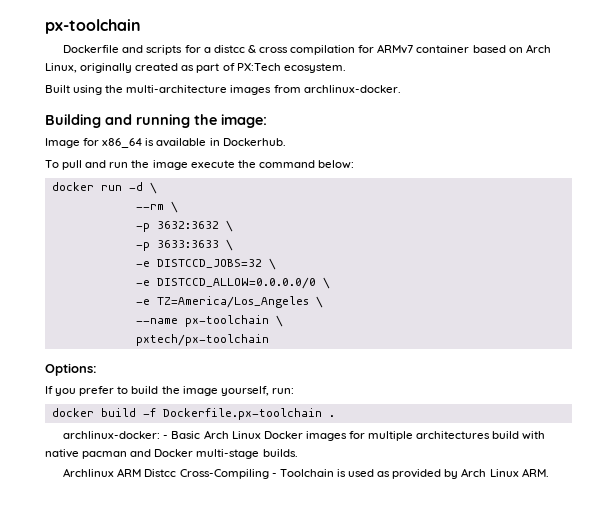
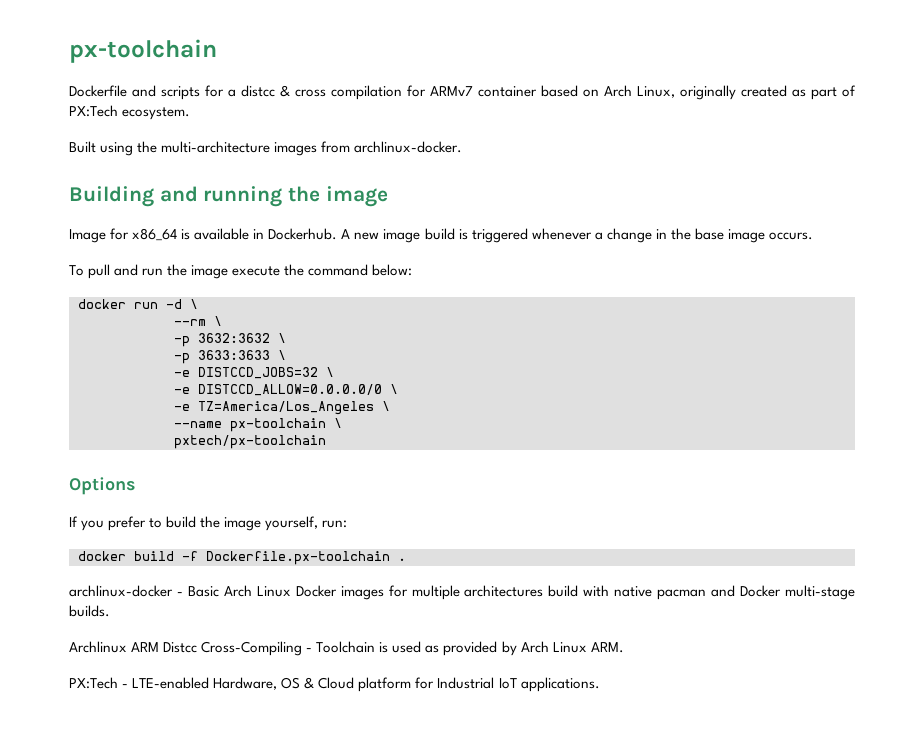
[221,114,267,128] image: -> [325,186,388,207] image
(286, 142) none -> [341,228,813,243] A new image build is triggered whenever a change in the base image occurs.
[45,363,97,376] Options: -> [69,477,136,495] Options
[63,431,161,439] archlinux-docker: -> [69,585,173,597] archlinux-docker
(549, 472) none -> [69,677,600,692] // PX:Tech - LTE-enabled Hardware, OS & Cloud platform for Industrial IoT applications.

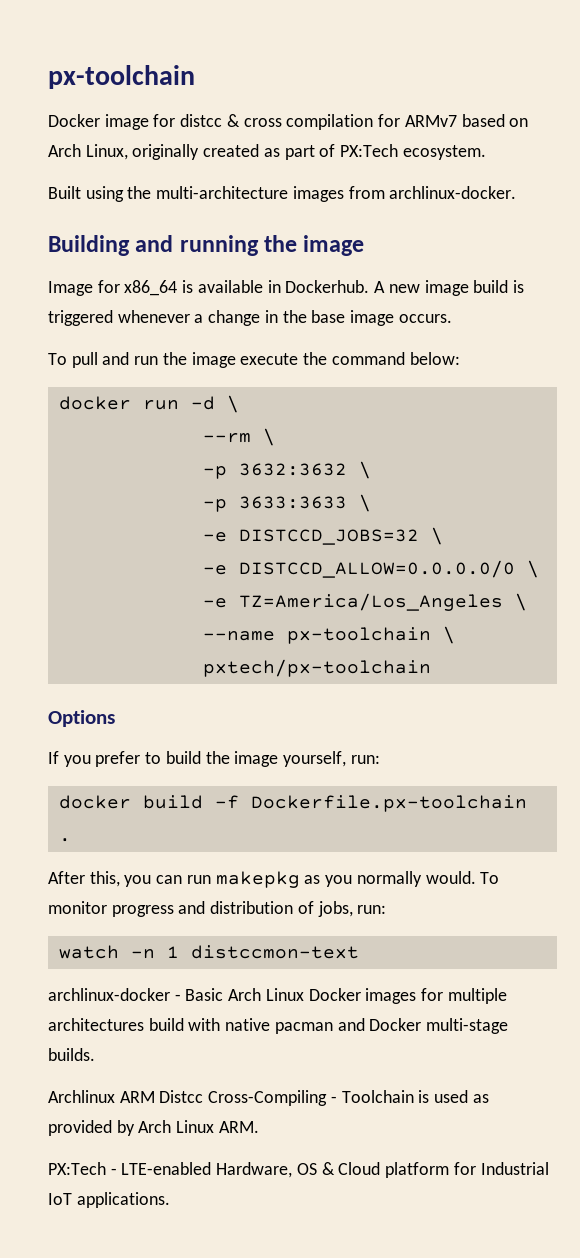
[69,85,236,100] Dockerfile and scripts for a -> [48,114,176,130] Docker image for
[478,86,537,97] container -> (457, 121) none
(406, 559) none -> [48,871,500,888] [48,901,387,917] [58,945,359,959] // After this, you can run makepkg as you normally would. To monitor progress and distribution of jobs, run: // watch -n 1 distccmon-text

